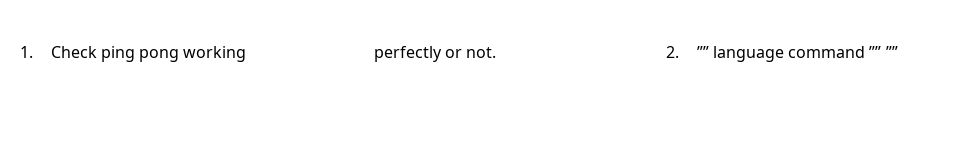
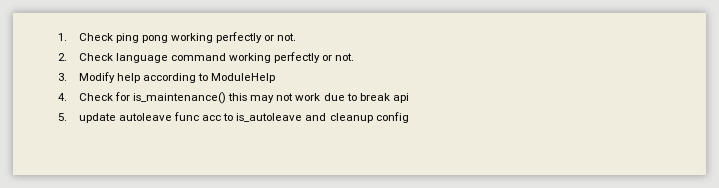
[696,46,709,58] ”” -> [78,53,113,61] Check
[869,46,898,58] ”” ”” -> [229,52,355,63] [58,72,276,83] [58,92,409,104] [58,112,409,123] working perfectly or not. // 3. Modify help according to ModuleHelp // 4. Check for is_maintenance() this may not work due to break api // 5. update autoleave func acc to is_autoleave and cleanup config

